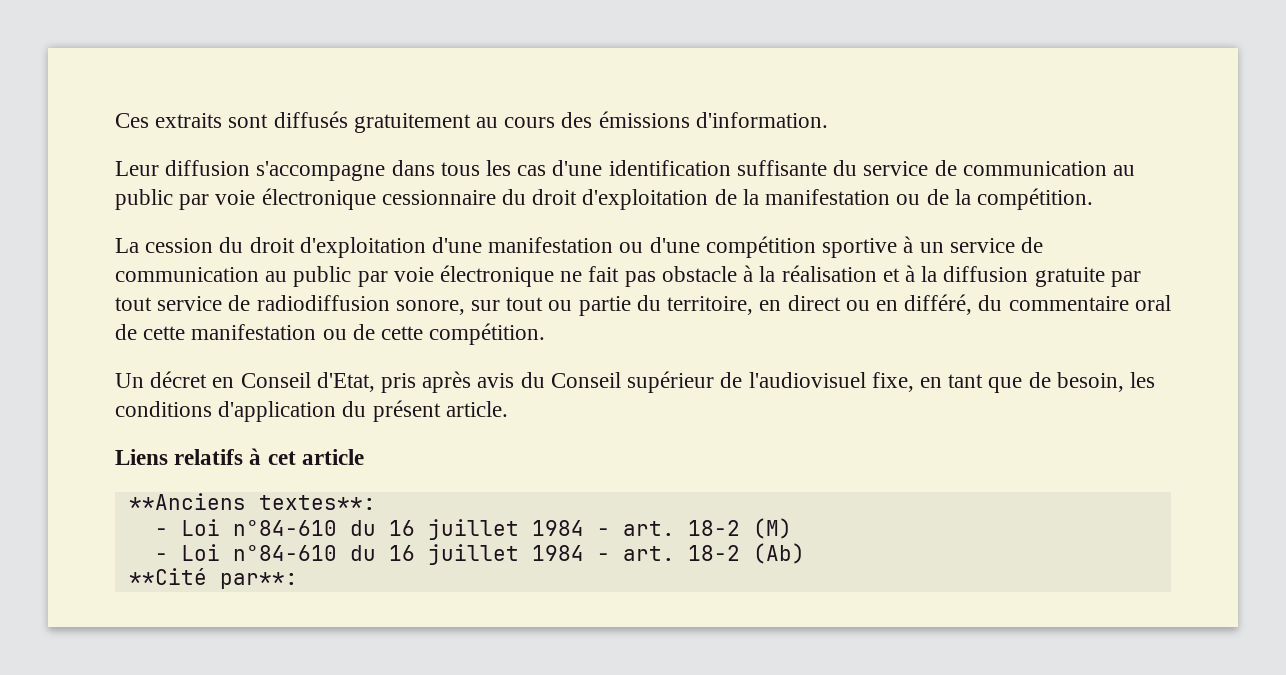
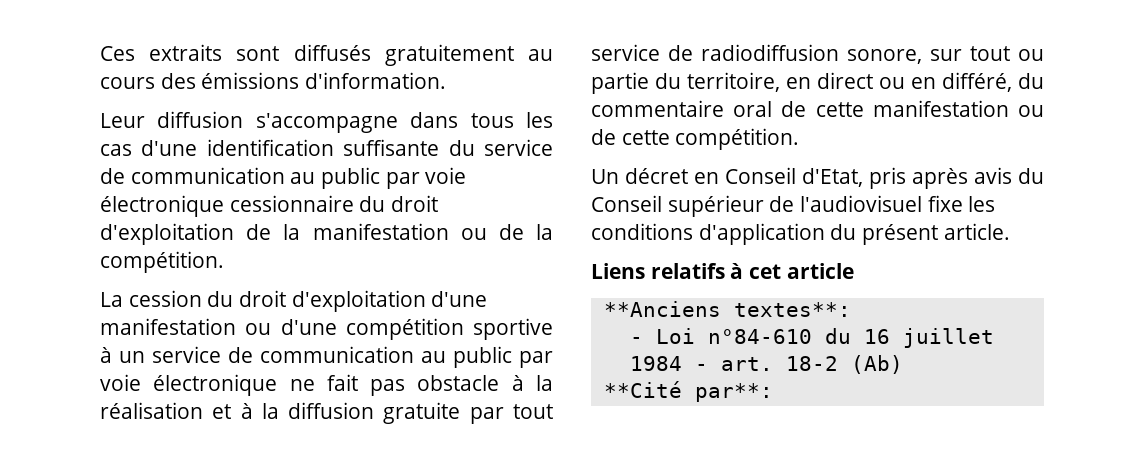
[871,372,1124,393] fixe, en tant que de besoin, -> [927,195,963,212] fixe
[154,518,792,540] // - Loi n°84-610 du 16 juillet 1984 - art. 18-2 (M) -> (851, 309) none

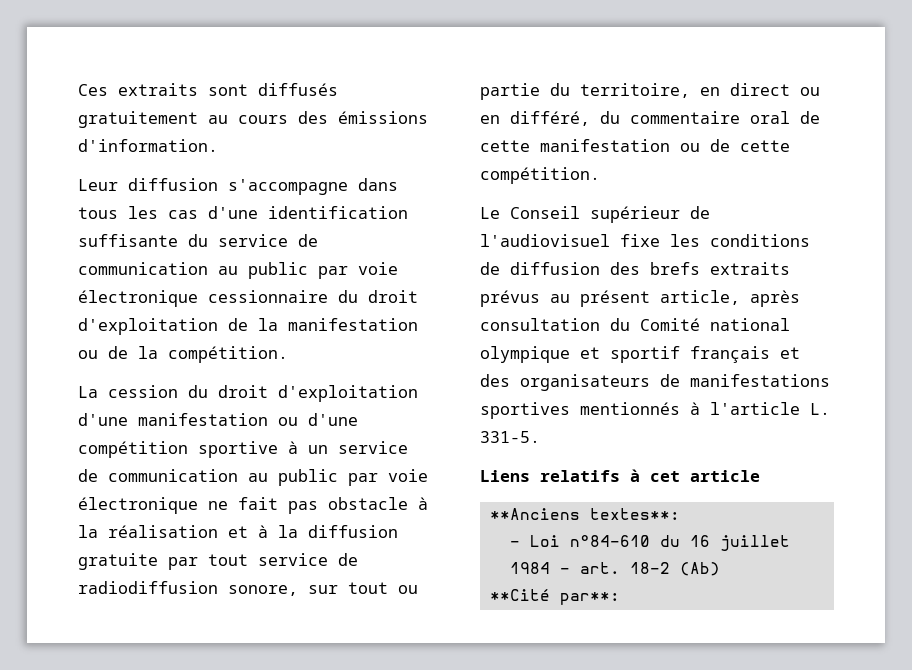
[591,167,1044,189] Un décret en Conseil d'Etat, pris après avis du -> [480,207,500,219] Le
[698,223,1010,245] d'application du présent article. -> [480,262,790,275] [480,290,800,307] [480,318,790,331] [480,346,800,363] [480,374,830,391] [480,402,830,419] [480,431,540,443] de diffusion des brefs extraits prévus au présent article, après consultation du Comité national olympique et sportif français et des organisateurs de manifestations sportives mentionnés à l'article L. 331-5.

